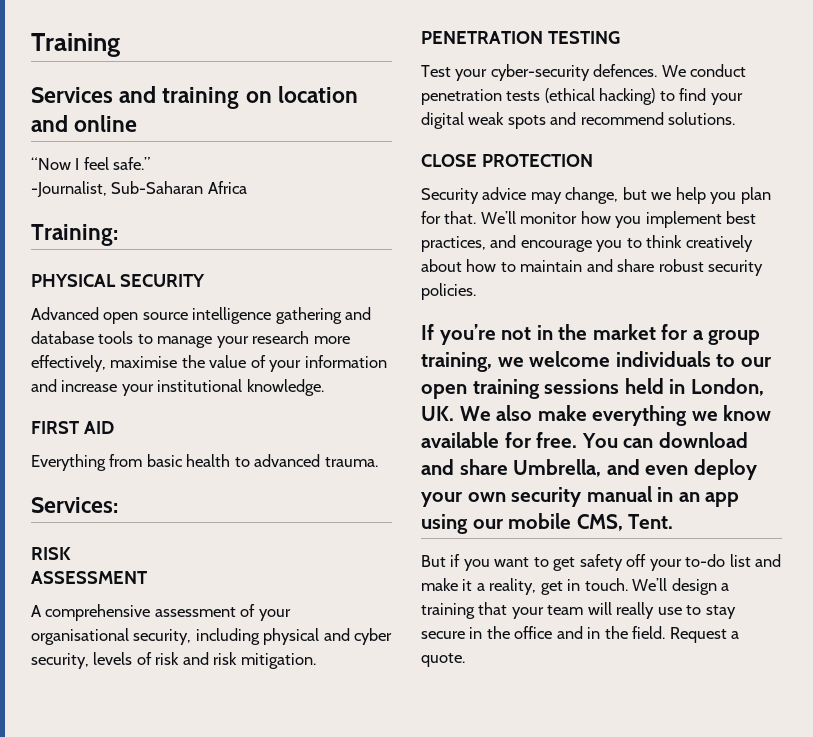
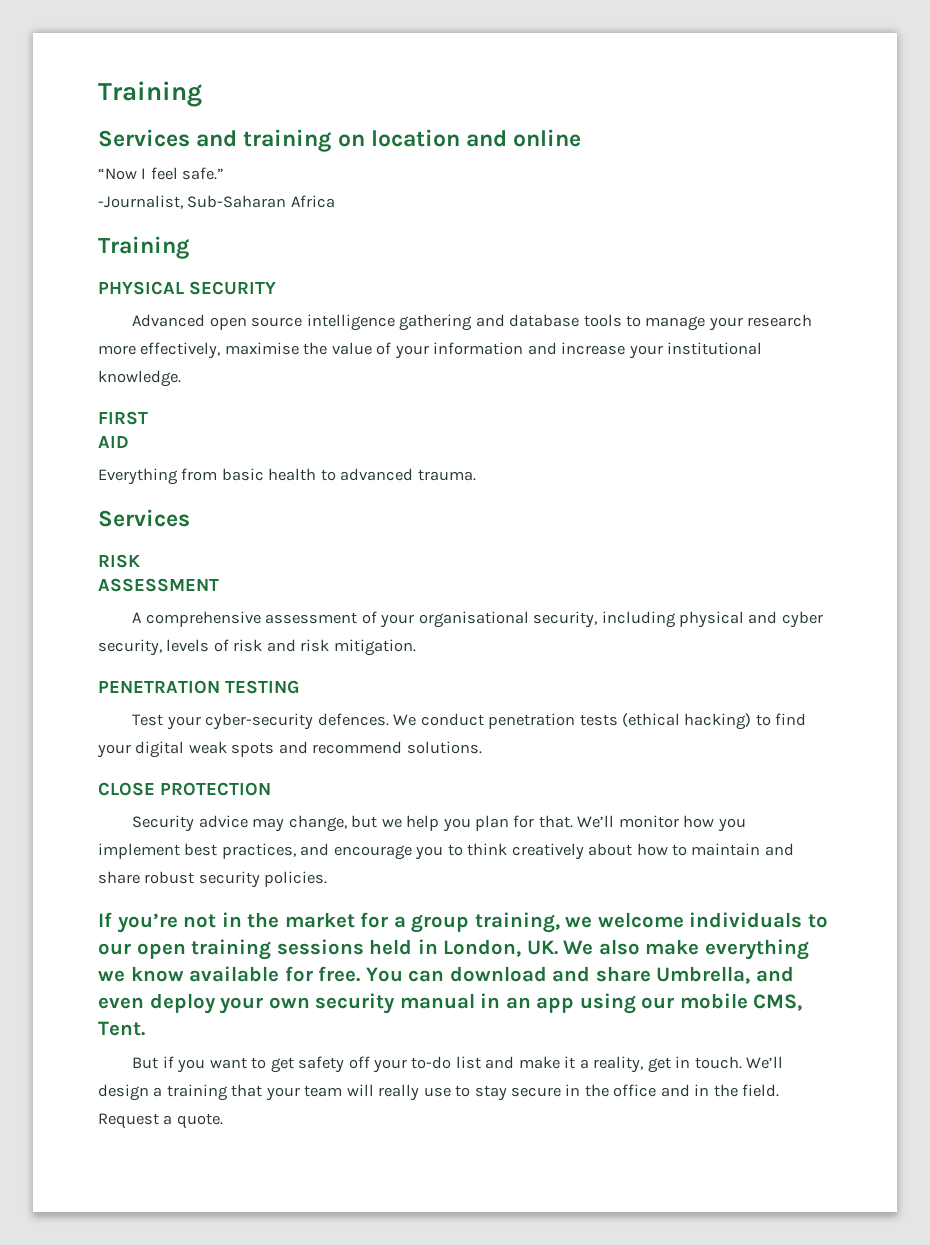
[31,224,118,246] Training: -> [98,236,189,259] Training
(79, 427) none -> (148, 418) //
[31,497,118,513] Services: -> [98,509,190,527] Services

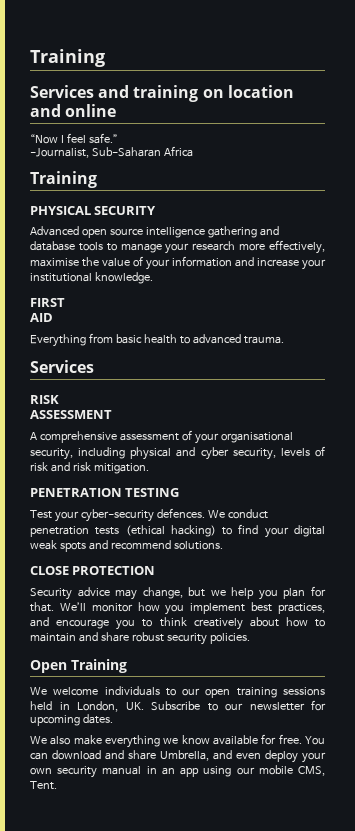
[98,912,593,933] If you’re not in the market for a group training, we -> [30,659,127,673] [30,687,47,695] Open Training // We
(558, 947) none -> [151,700,326,711] [30,714,113,726] Subscribe to our newsletter for upcoming dates. //
[132,1056,784,1073] [98,1084,780,1101] [98,1113,223,1129] // But if you want to get safety off your to-do list and make it a reality, get in touch. We’ll design a training that your team will really use to stay secure in the office and in the field. Request a quote. -> (57, 785) none

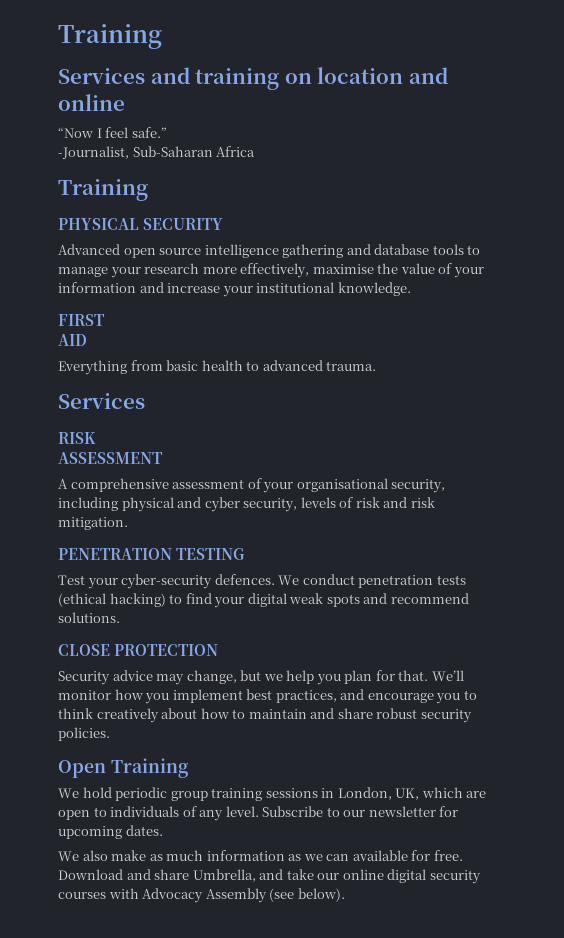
[53,686,231,698] welcome individuals to our open -> [82,787,208,801] hold periodic group
[30,701,52,710] held -> (318, 793) none
[125,702,144,710] UK. -> [395,787,487,800] [58,806,259,821] UK, which are open to individuals of any level.
[104,734,326,748] [30,750,326,763] [30,765,326,778] [30,781,57,790] everything we know available for free. You can download and share Umbrella, and even deploy your own security manual in an app using our mobile CMS, Tent. -> [149,850,463,861] [58,869,481,884] [58,888,345,903] as much information as we can available for free. Download and share Umbrella, and take our online digital security courses with Advocacy Assembly (see below).

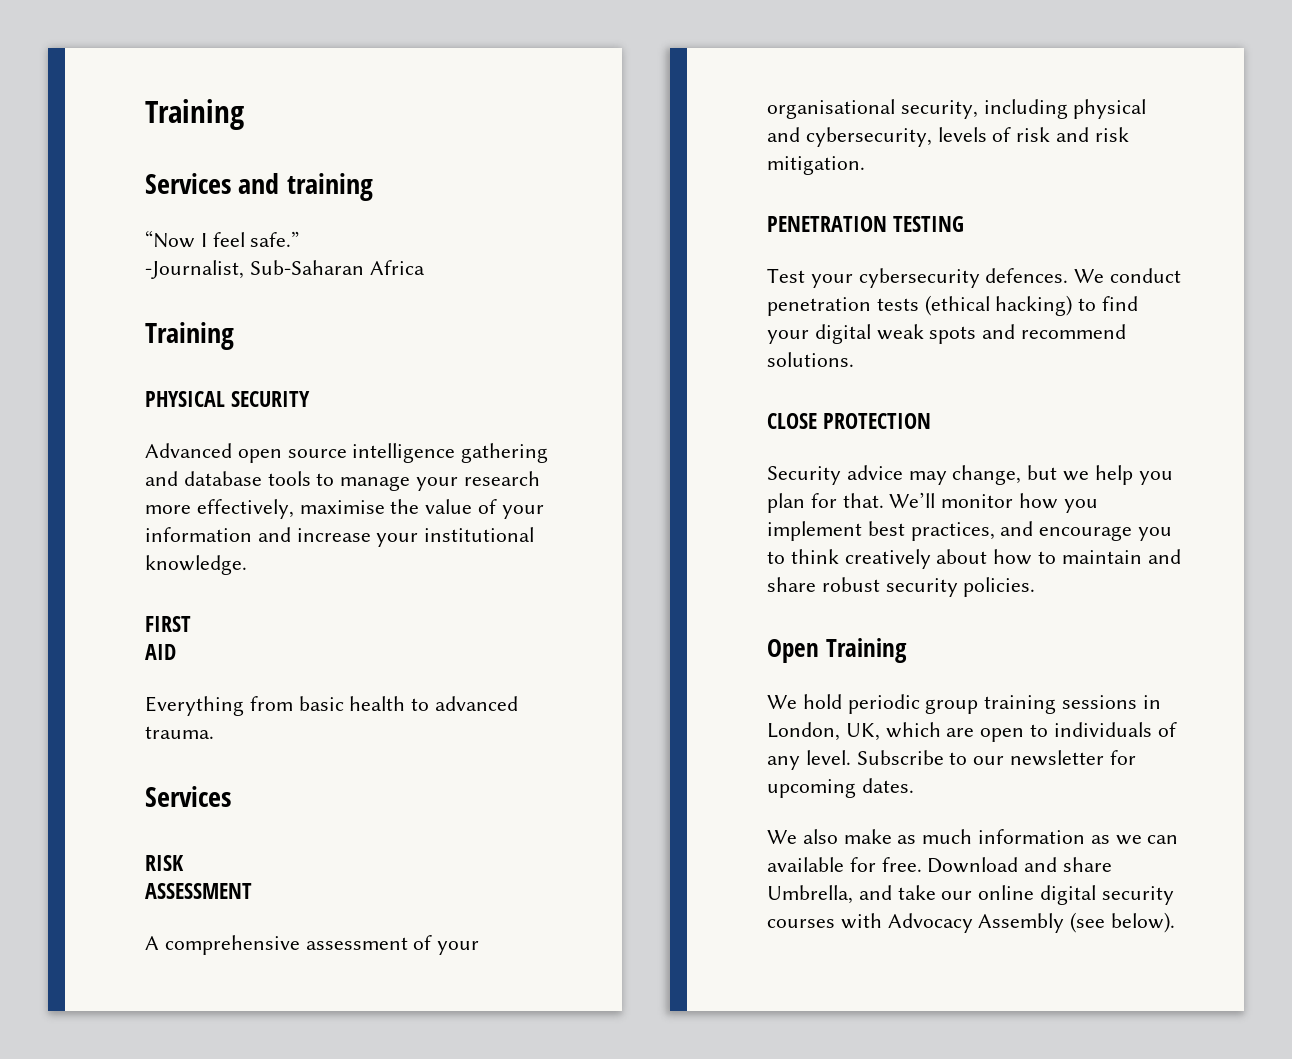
[284,67,448,84] [58,94,125,111] on location and online -> (373, 187) none
[204,497,298,512] cyber security, -> [805,127,932,147] cybersecurity,
[121,574,213,589] cyber-security -> [858,268,980,288] cybersecurity

